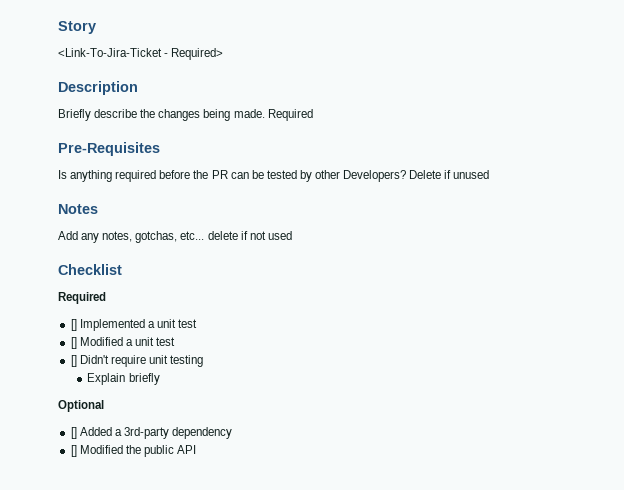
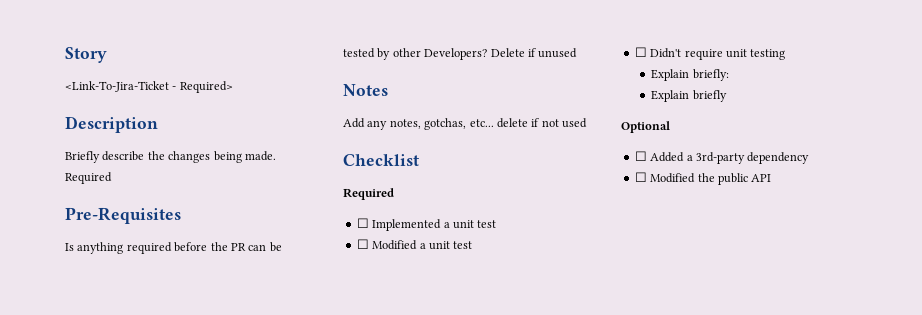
[70,319,77,331] [] -> [356,218,369,228] ☐
[70,337,77,349] [] -> [356,239,369,249] ☐
[70,355,77,367] [] -> [634,47,647,57] ☐
(204, 361) none -> [651,69,729,81] // Explain briefly:
[70,427,77,439] [] -> [634,151,647,161] ☐
[70,445,77,457] [] -> [634,172,647,182] ☐

